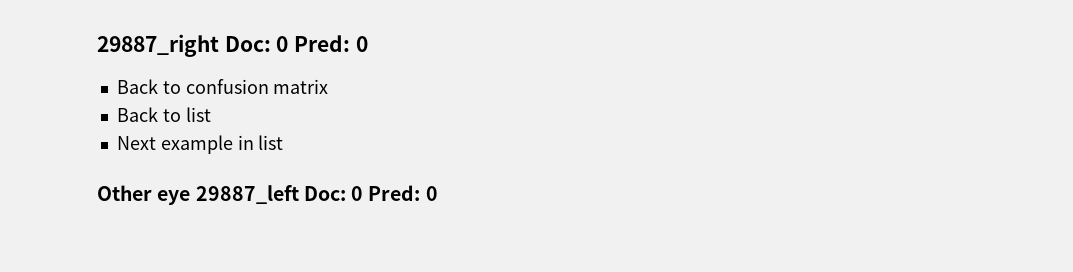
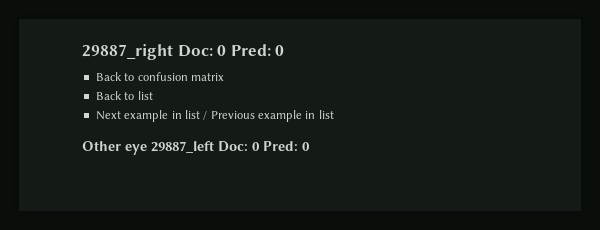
(284, 142) none -> [203,110,334,122] / Previous example in list

